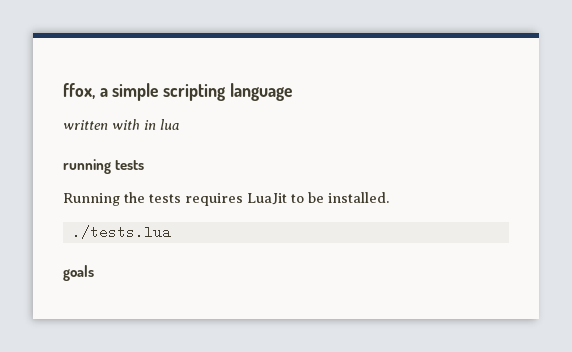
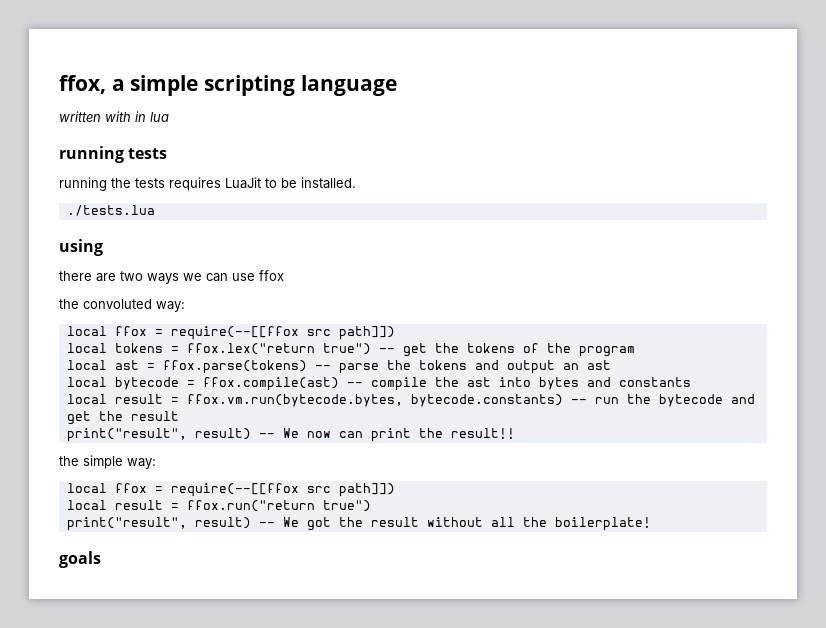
[63,193,120,206] Running -> [59,177,107,191] running
(171, 232) none -> [59,239,103,256] [59,270,284,284] [59,299,185,312] [66,326,395,340] [66,343,635,357] [66,360,611,374] [66,377,691,391] [66,394,755,407] [66,411,179,425] [66,428,515,442] [59,455,156,469] [66,483,395,497] [66,500,371,512] [66,517,651,531] // using // there are two ways we can use ffox // the convoluted way: // local ffox = require(--[[ffox src path]]) // local tokens = ffox.lex("return true") -- get the tokens of the program // local ast = ffox.parse(tokens) -- parse the tokens and output an ast // local bytecode = ffox.compile(ast) -- compile the ast into bytes and constants // local result = ffox.vm.run(bytecode.bytes, bytecode.constants) -- run the bytecode and get the result // print("result", result) -- We now can print the result!! // the simple way: // local ffox = require(--[[ffox src path]]) // local result = ffox.run("return true") // print("result", result) -- We got the result without all the boilerplate!

